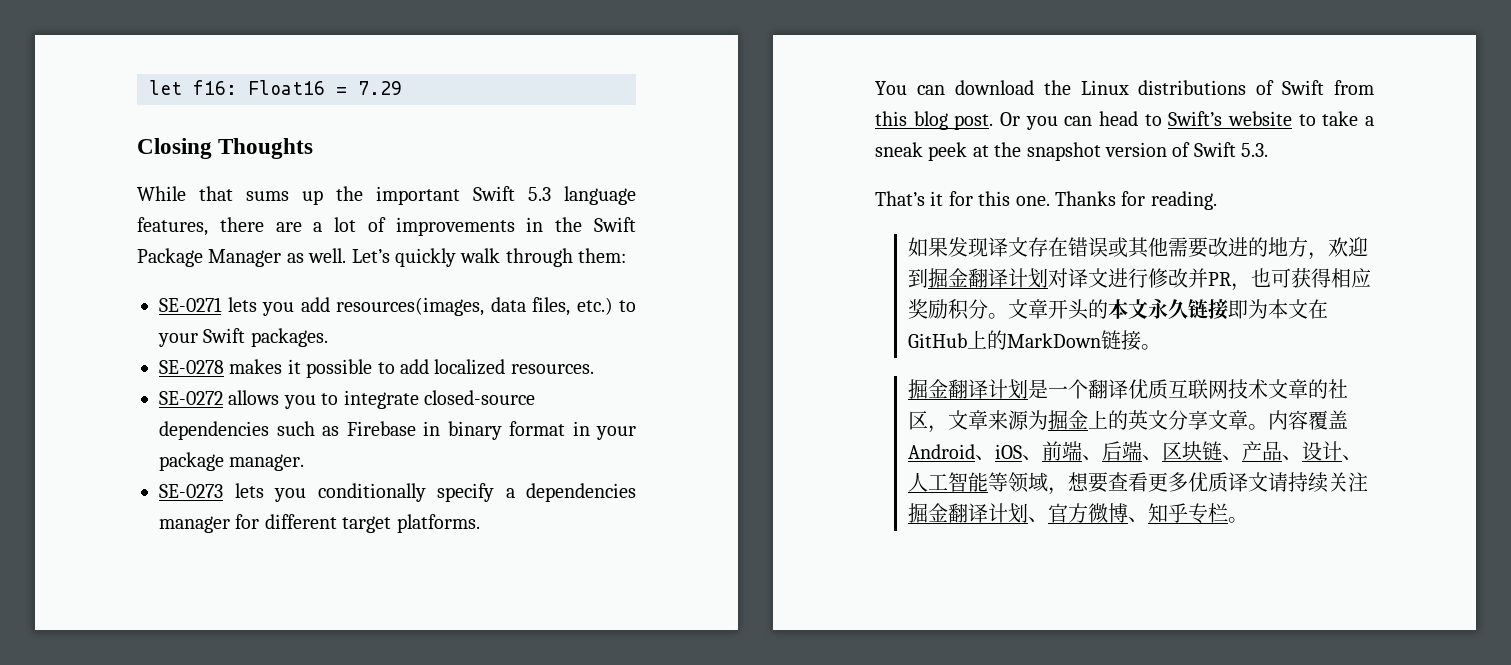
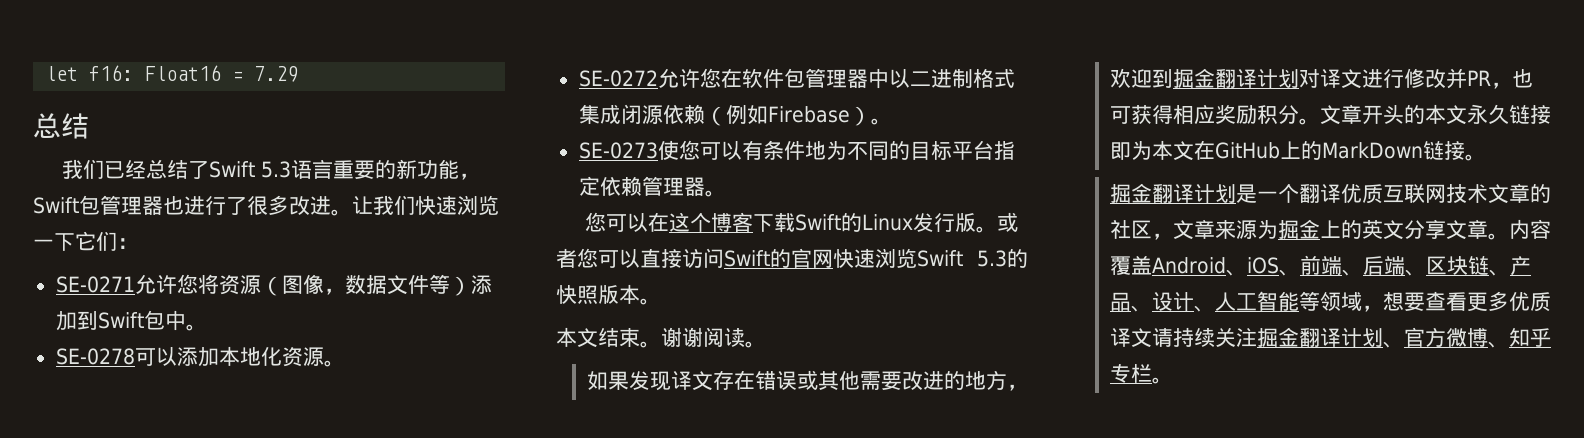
[137,138,314,159] [137,186,636,205] [137,217,636,236] [137,248,627,267] [159,297,636,316] [158,328,328,347] [159,359,594,378] [159,390,535,409] [159,421,636,440] [159,452,305,471] [159,483,636,502] [159,514,480,533] [875,80,1374,95] [875,111,1374,130] [875,142,1269,161] [875,191,1217,210] Closing Thoughts // While that sums up the important Swift 5.3 language features, there are a lot of improvements in the Swift Package Manager as well. Let’s quickly walk through them: // SE-0271 lets you add resources(images, data files, etc.) to your Swift packages. // SE-0278 makes it possible to add localized resources. // SE-0272 allows you to integrate closed-source dependencies such as Firebase in binary format in your package manager. // SE-0273 lets you conditionally specify a dependencies manager for different target platforms. // You can download the Linux distributions of Swift from this blog post. Or you can head to Swift’s website to take a sneak peek at the snapshot version of Swift 5.3. // That’s it for this one. Thanks for reading. -> [33,113,89,139] [62,159,481,180] [33,195,499,216] [33,231,138,251] [55,274,492,296] [55,310,207,331] [55,346,345,367] [578,68,1015,89] [578,104,892,126] [578,140,1015,161] [578,176,726,197] [585,212,1019,233] [556,248,1028,268] [556,284,661,305] [556,327,766,348] 总结 // 我们已经总结了Swift 5.3语言重要的新功能，Swift包管理器也进行了很多改进。让我们快速浏览一下它们： // SE-0271允许您将资源（图像，数据文件等）添加到Swift包中。 // SE-0278可以添加本地化资源。 // SE-0272允许您在软件包管理器中以二进制格式集成闭源依赖（例如Firebase）。 // SE-0273使您可以有条件地为不同的目标平台指定依赖管理器。 // 您可以在这个博客下载Swift的Linux发行版。或者您可以直接访问Swift的官网快速浏览Swift 5.3的快照版本。 // 本文结束。谢谢阅读。

